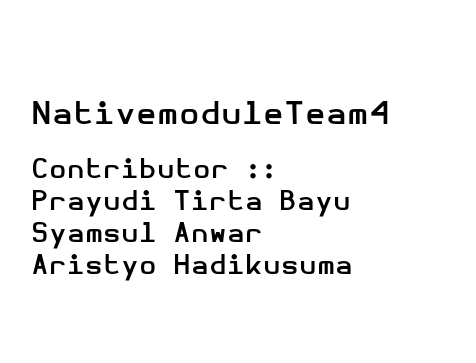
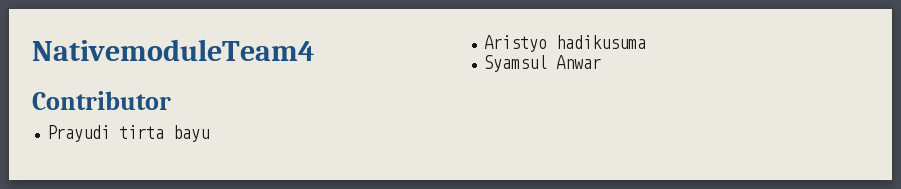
[245,164,277,179] [31,190,351,217] [31,222,263,249] [31,254,353,281] :: Prayudi Tirta Bayu Syamsul Anwar Aristyo Hadikusuma -> [47,125,210,142] [484,35,647,52] [484,55,602,72] // Prayudi tirta bayu // Aristyo hadikusuma // Syamsul Anwar

